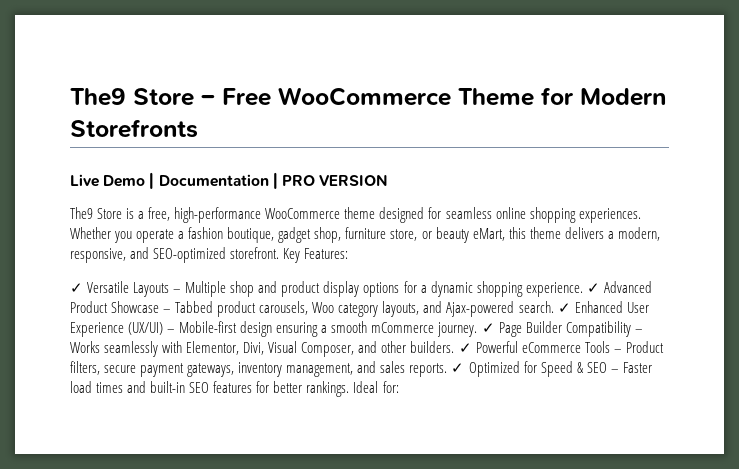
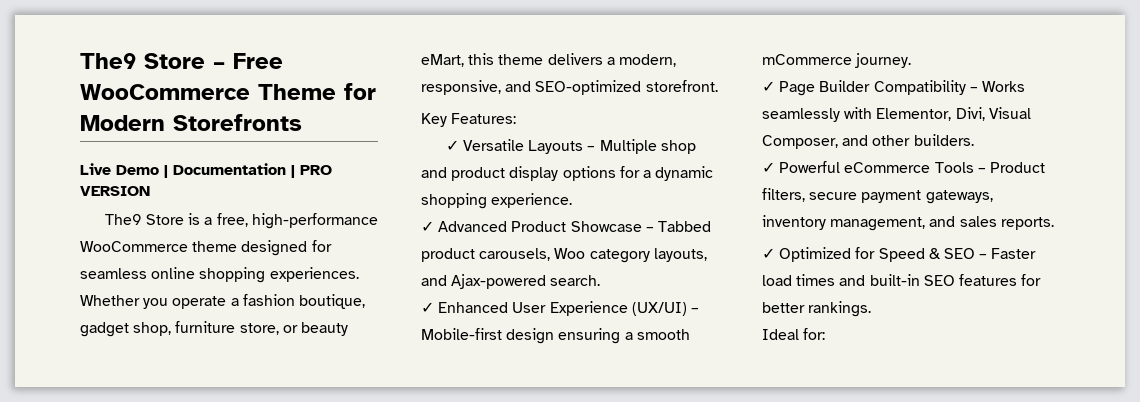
(280, 253) none -> (718, 86) //
(583, 289) none -> (573, 200) //
(554, 307) none -> (601, 280) //
(478, 329) none -> (912, 60) //
(455, 347) none -> (974, 140) //
(448, 370) none -> (1054, 223) //
(350, 389) none -> (872, 309) //

